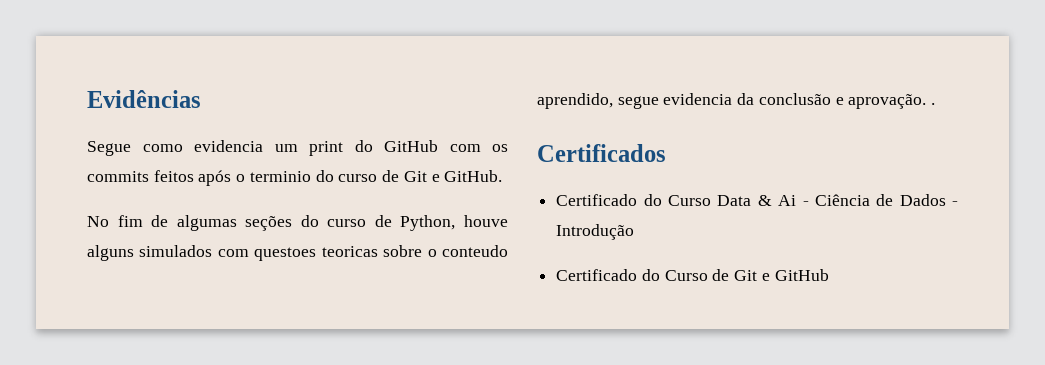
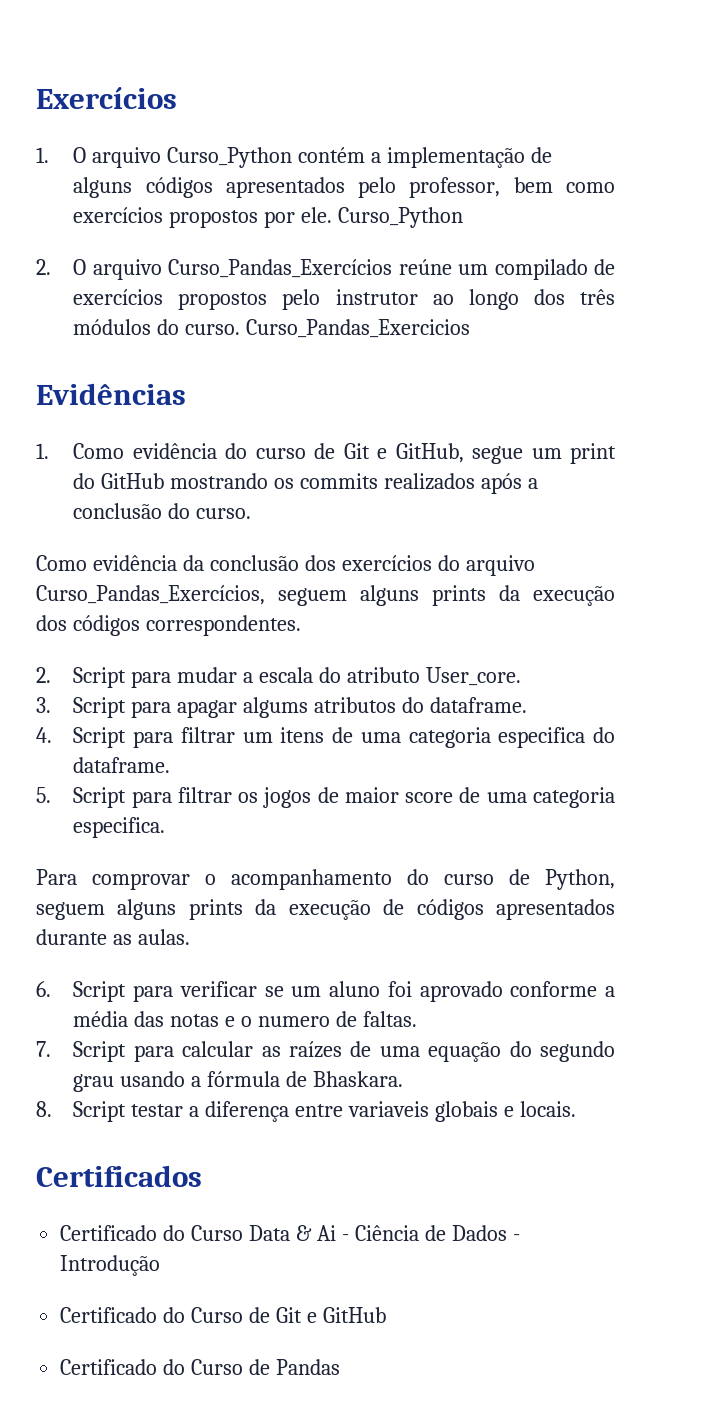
[87,90,201,108] [87,140,508,156] [87,170,311,186] Evidências // Segue como evidencia um print do GitHub com os commits feitos após o terminio -> [36,87,177,109] [36,147,552,168] [73,177,616,198] [73,207,464,228] [36,259,616,280] [73,289,615,310] [73,319,471,338] [36,383,186,405] [36,443,217,459] Exercícios // 1. O arquivo Curso_Python contém a implementação de alguns códigos apresentados pelo professor, bem como exercícios propostos por ele. Curso_Python // 2. O arquivo Curso_Pandas_Exercícios reúne um compilado de exercícios propostos pelo instrutor ao longo dos três módulos do curso. Curso_Pandas_Exercicios // Evidências // 1. Como evidência
[444,170,503,182] [87,215,508,231] [87,245,509,261] [537,93,936,109] GitHub. // No fim de algumas seções do curso de Python, houve alguns simulados com questoes teoricas sobre o conteudo aprendido, segue evidencia da conclusão e aprovação. . -> [395,443,616,464] [73,473,538,494] [73,503,252,519] [36,555,535,576] [36,585,615,606] [36,615,301,636] [36,667,521,688] [36,697,527,718] [36,727,616,748] [73,757,171,773] [36,787,615,808] [73,817,166,838] [36,869,615,890] [36,899,615,920] [36,929,190,945] [36,981,616,1002] [73,1011,417,1027] [36,1041,616,1062] [73,1071,403,1092] [36,1101,576,1122] GitHub, segue um print do GitHub mostrando os commits realizados após a conclusão do curso. // Como evidência da conclusão dos exercícios do arquivo Curso_Pandas_Exercícios, seguem alguns prints da execução dos códigos correspondentes. // 2. Script para mudar a escala do atributo User_core. // 3. Script para apagar algums atributos do dataframe. // 4. Script para filtrar um itens de uma categoria especifica do dataframe. // 5. Script para filtrar os jogos de maior score de uma categoria especifica. // Para comprovar o acompanhamento do curso de Python, seguem alguns prints da execução de códigos apresentados durante as aulas. // 6. Script para verificar se um aluno foi aprovado conforme a média das notas e o numero de faltas. // 7. Script para calcular as raízes de uma equação do segundo grau usando a fórmula de Bhaskara. // 8. Script testar a diferença entre variaveis globais e locais.
(829, 275) none -> [60,1359,340,1375] // Certificado do Curso de Pandas

